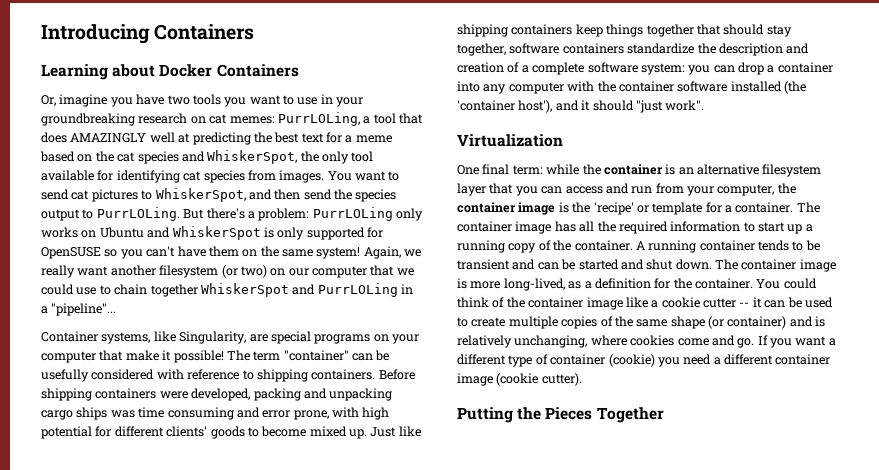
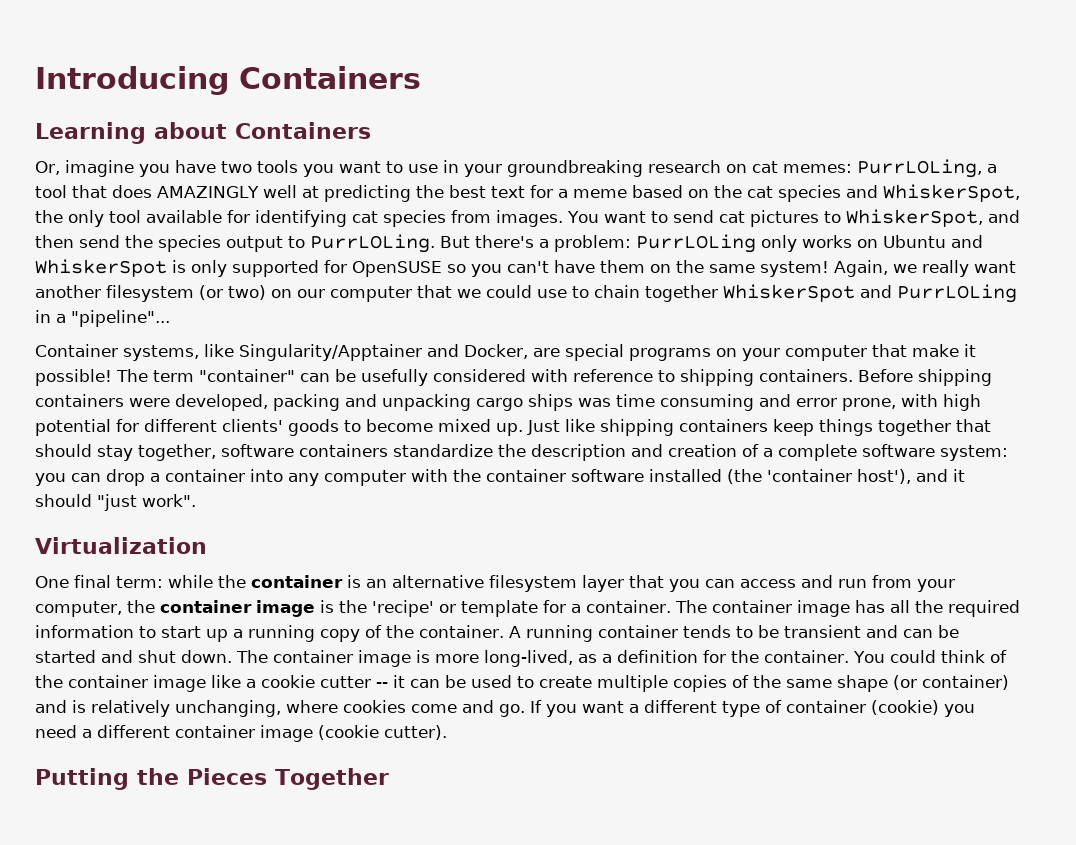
[159,64,213,77] Docker -> (227, 130) none
[179,331,247,344] Singularity, -> [239,344,528,361] Singularity/Apptainer and Docker,

